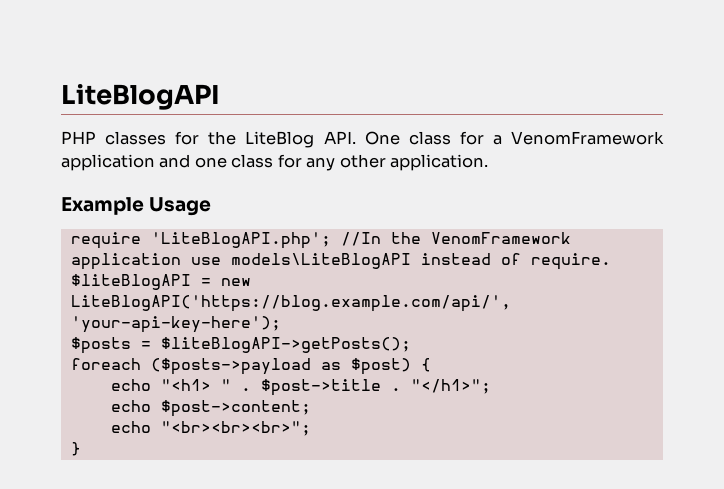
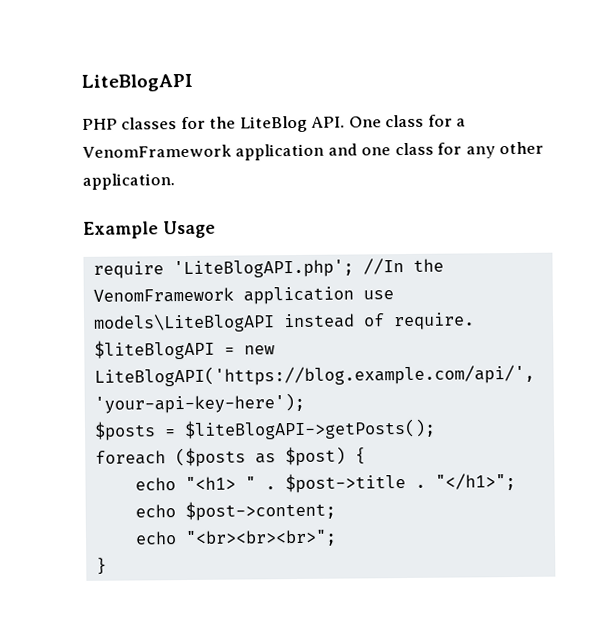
[150,358,311,375] ($posts->payload -> [174,447,246,468] ($posts

